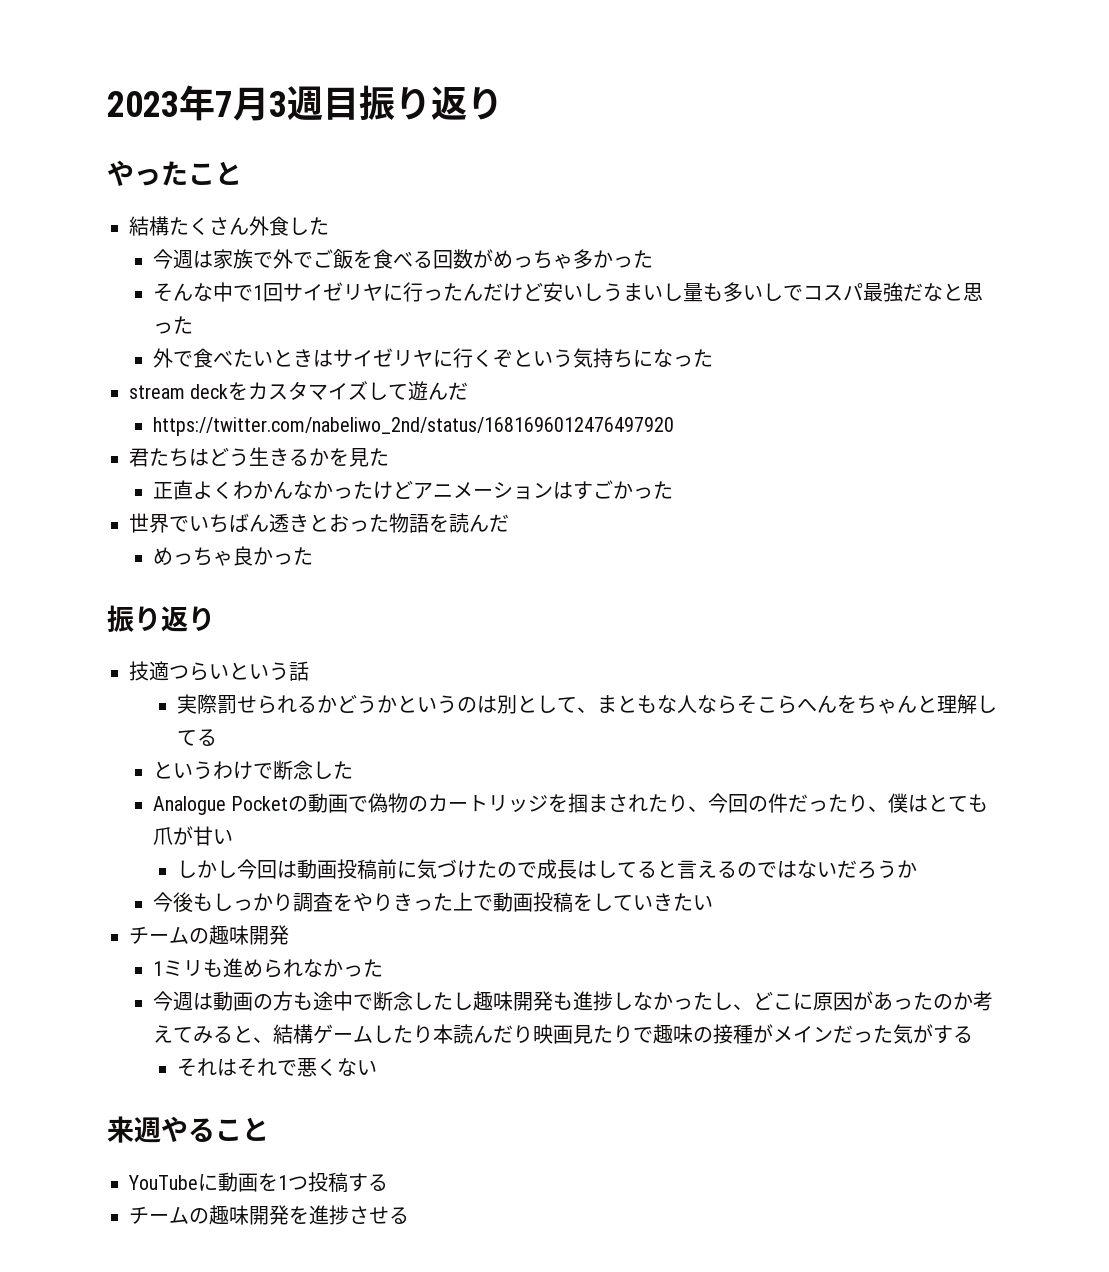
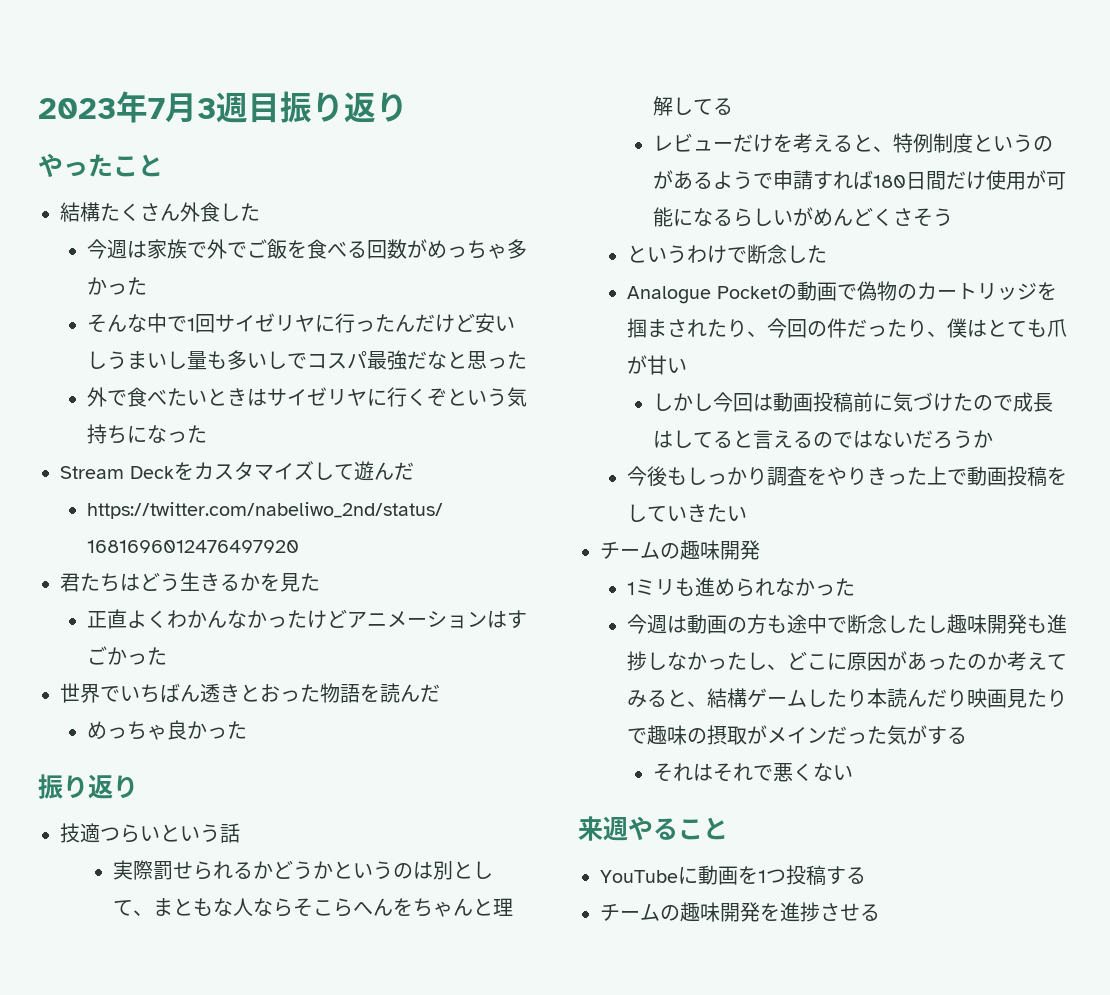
[129,384,229,399] stream deck -> [60,466,174,479] Stream Deck
(218, 737) none -> [653,133,1054,153] [653,170,1067,190] [653,207,954,227] // レビューだけを考えると、特例制度というのがあるようで申請すれば180日間だけ使用が可能になるらしいがめんどくさそう
[713,1024,754,1044] 接種 -> [706,725,747,745] 摂取

